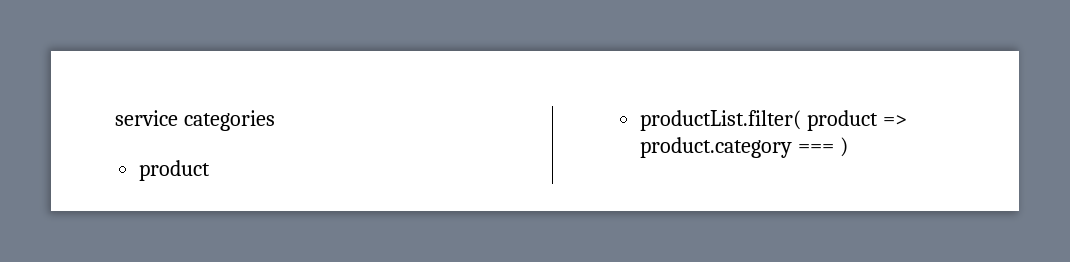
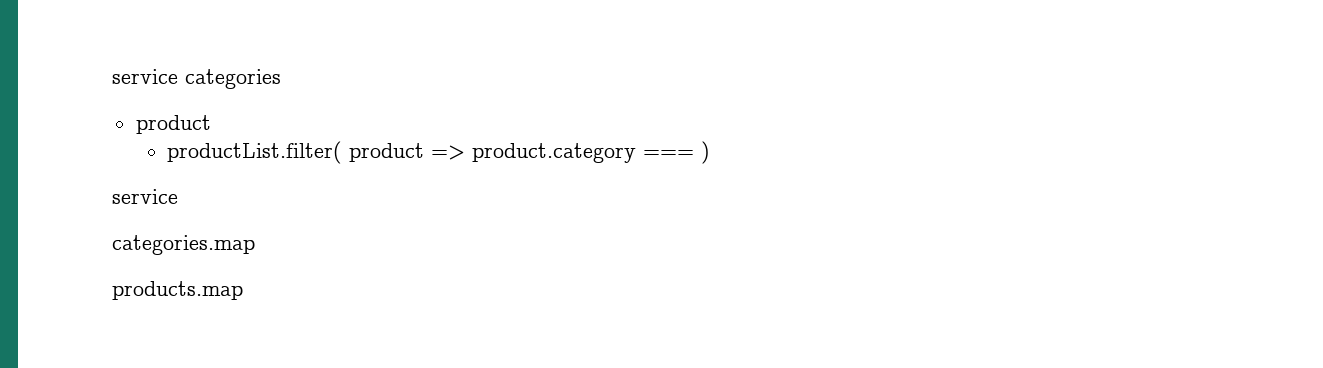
(848, 147) none -> [112,189,178,204] [112,235,255,255] [112,281,243,300] // service // categories.map // products.map

